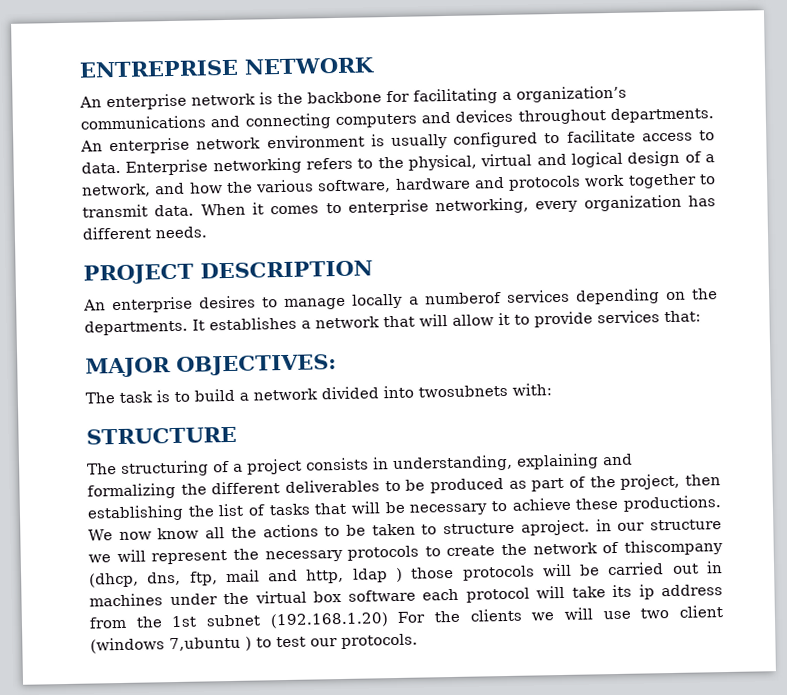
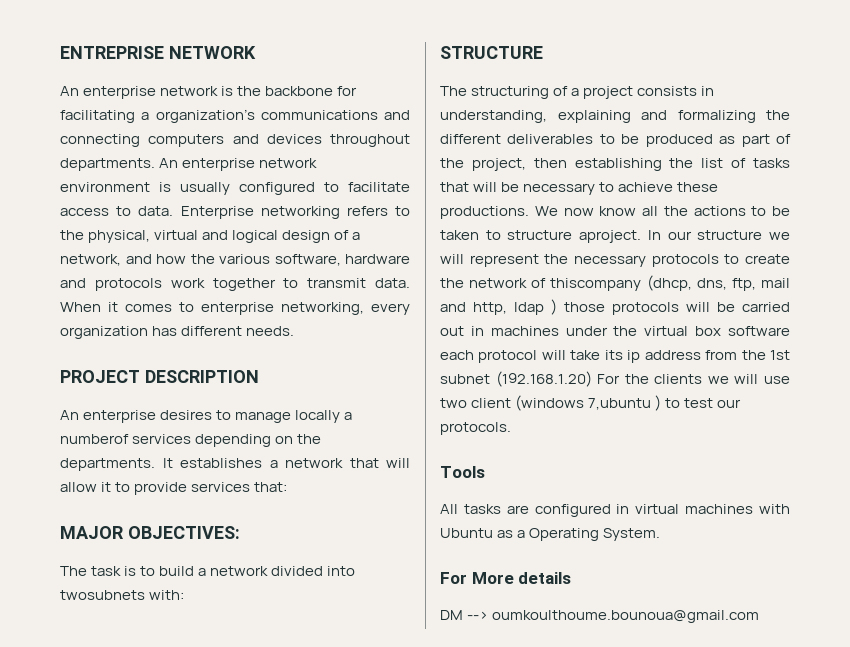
[595,519,612,532] in -> [647,230,661,240] In
(418, 641) none -> [440,466,485,478] [440,504,790,517] [440,528,661,541] [440,572,572,584] [440,610,760,623] // Tools // All tasks are configured in virtual machines with Ubuntu as a Operating System. // For More details // DM --> oumkoulthoume.bounoua@gmail.com

